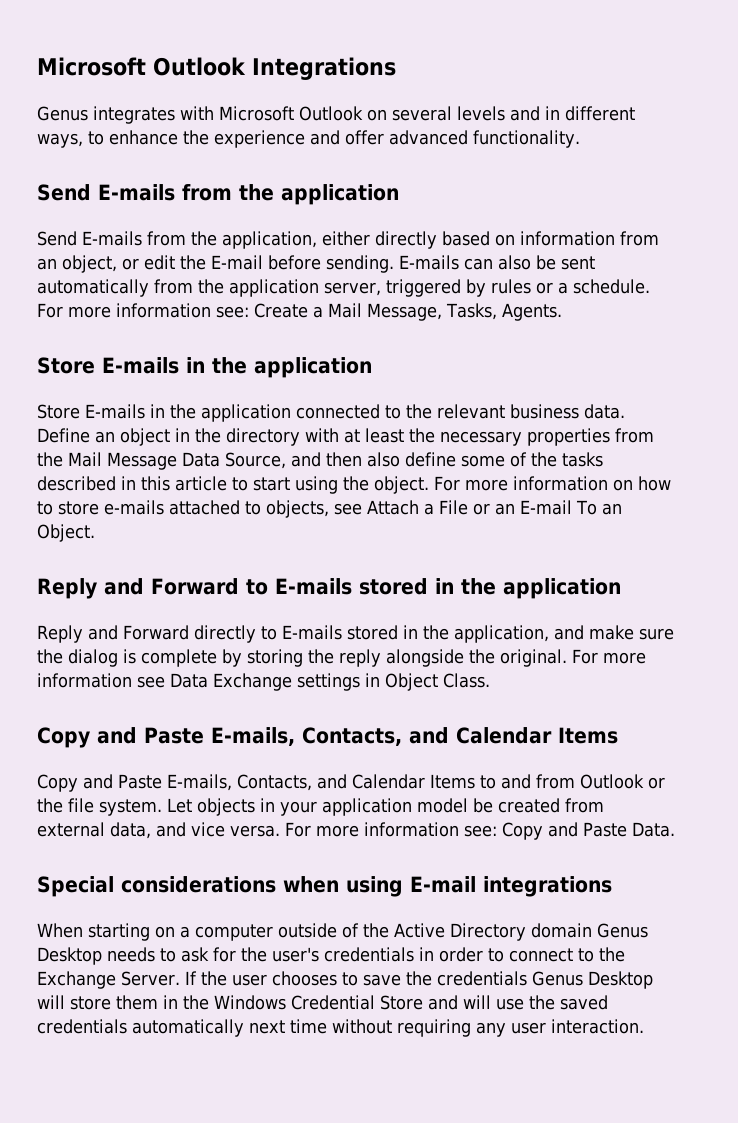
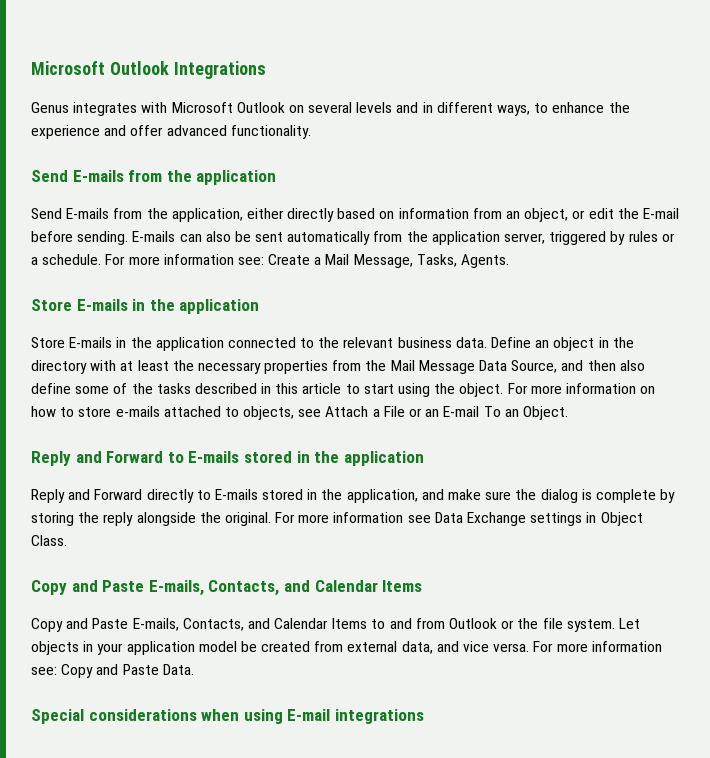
[37,923,648,941] [37,947,625,965] [37,971,653,989] [37,995,608,1010] [37,1019,644,1037] // When starting on a computer outside of the Active Directory domain Genus Desktop needs to ask for the user's credentials in order to connect to the Exchange Server. If the user chooses to save the credentials Genus Desktop will store them in the Windows Credential Store and will use the saved credentials automatically next time without requiring any user interaction. -> (424, 716) none

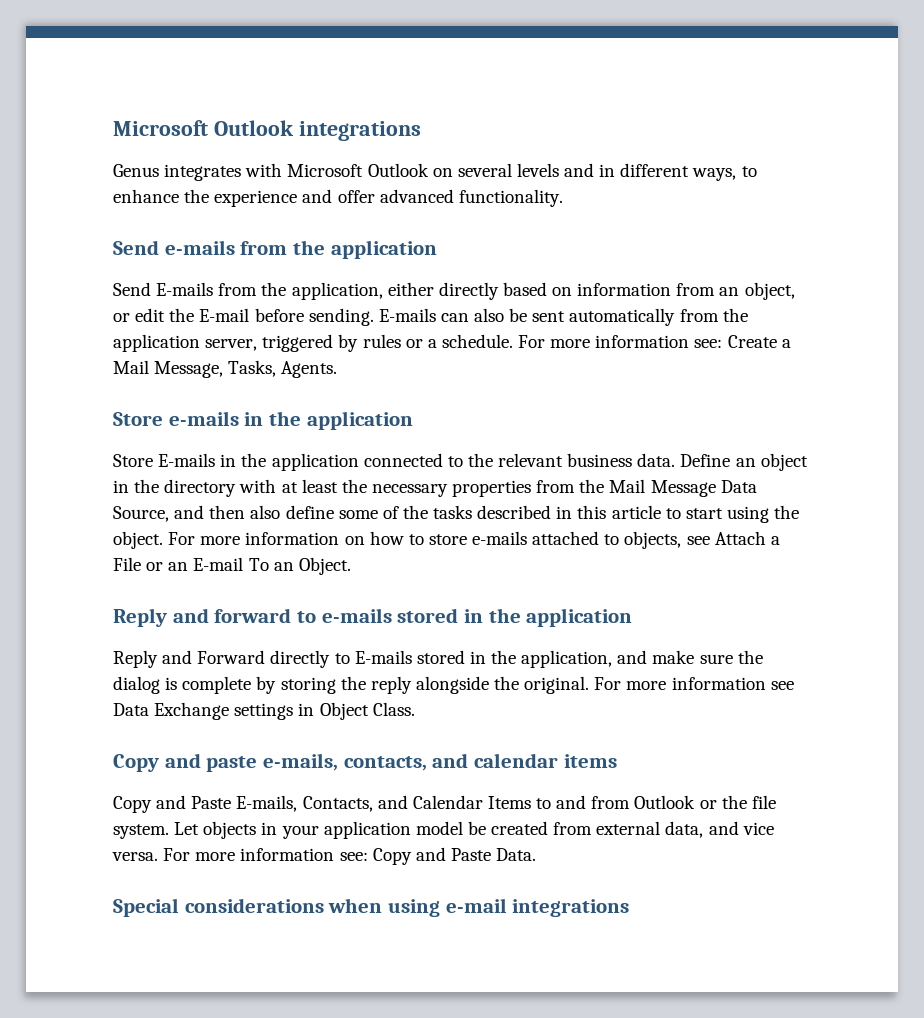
[31,61,266,79] Microsoft Outlook Integrations -> [113,120,421,141] Microsoft Outlook integrations
[72,170,124,182] E-mails -> [164,240,235,255] e-mails
[76,299,128,311] E-mails -> [168,411,239,426] e-mails
[106,451,240,463] Forward to E-mails -> [214,608,392,623] forward to e-mails
[102,580,423,596] Paste E-mails, Contacts, and Calendar Items -> [206,753,617,772] paste e-mails, contacts, and calendar items
[287,709,331,721] E-mail -> [445,898,507,913] e-mail

